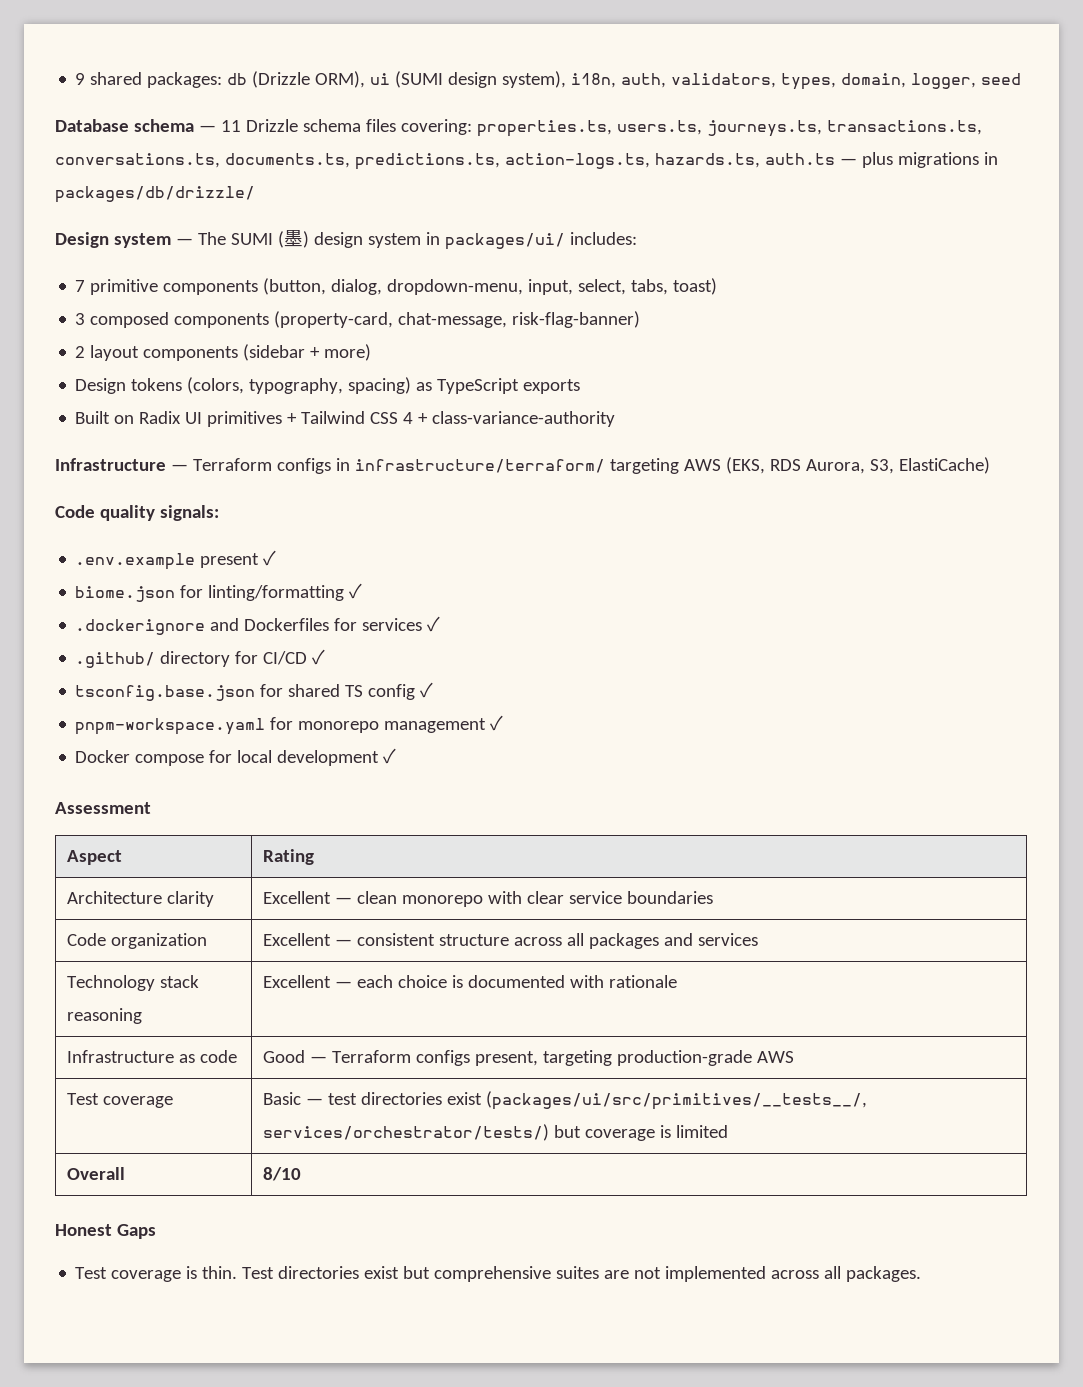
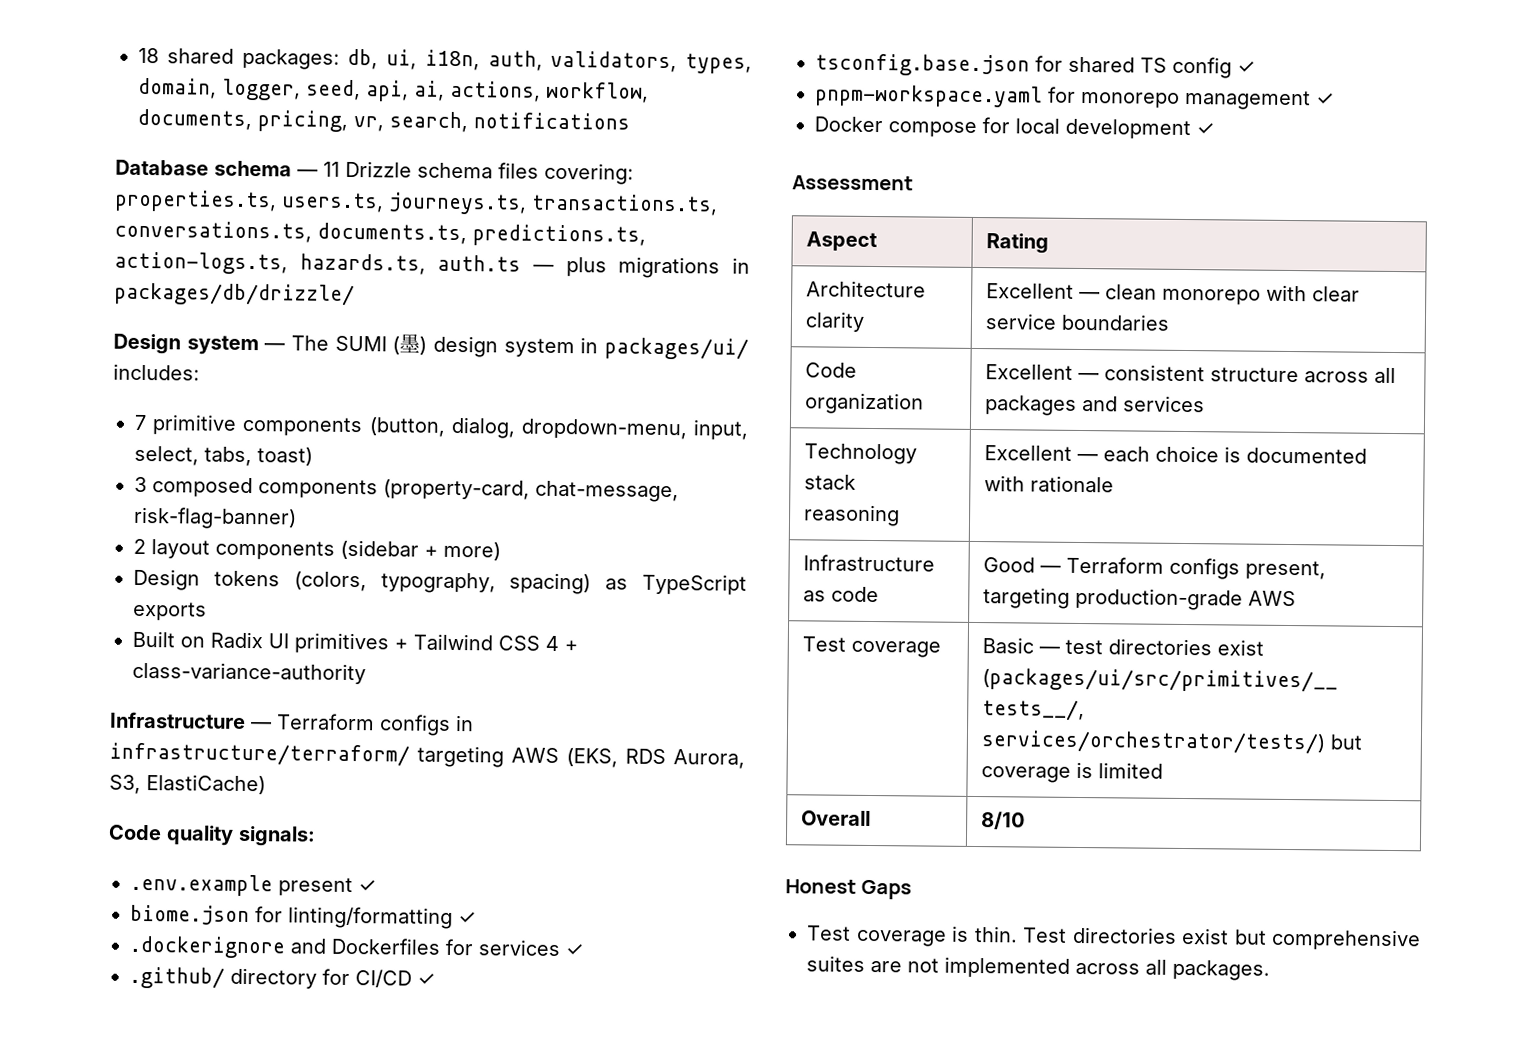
[75,73,86,85] 9 -> [138,47,159,64] 18
[227,71,567,88] db (Drizzle ORM), ui (SUMI design system), -> [347,48,417,70] db, ui,
[981,73,1022,85] seed -> [306,79,649,103] [137,108,630,133] seed, api, ai, actions, workflow, documents, pricing, vr, search, notifications

